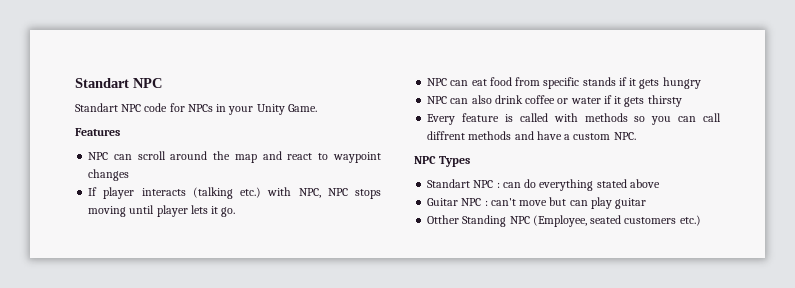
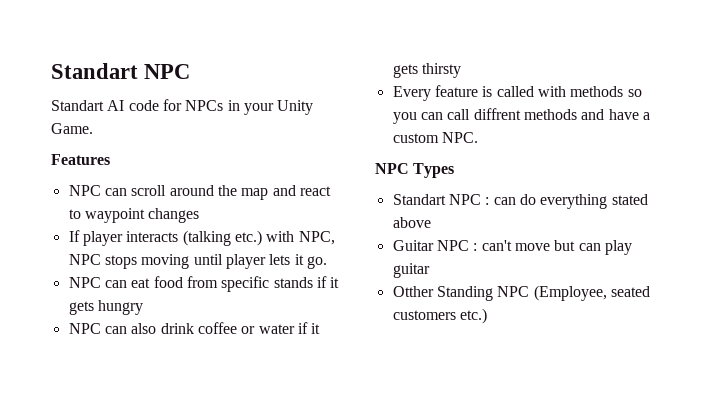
[121,104,142,112] NPC -> [107,100,125,111] AI

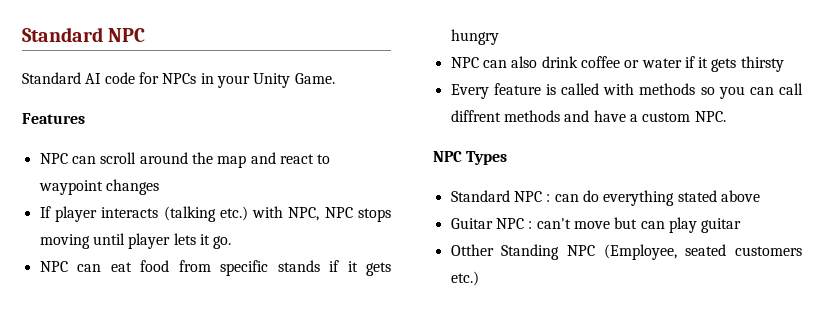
[51,63,138,79] Standart -> [22,27,103,42] Standard
[51,100,104,111] Standart -> [22,72,81,84] Standard
[392,194,446,205] Standart -> [450,190,510,202] Standard

